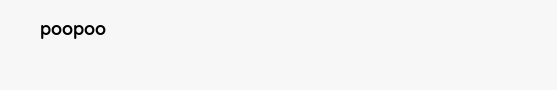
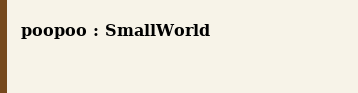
(106, 32) none -> [93,24,210,36] : SmallWorld

